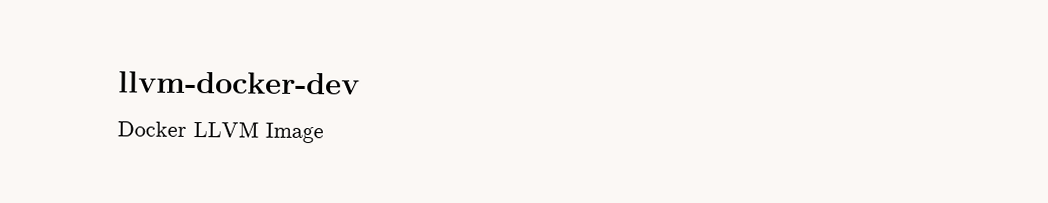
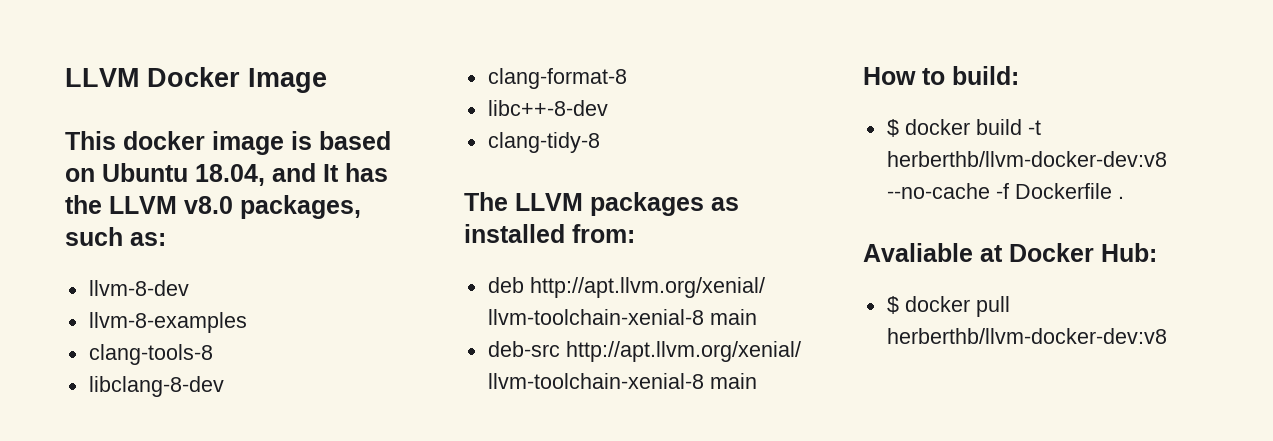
[118,71,360,95] [117,121,324,144] llvm-docker-dev // Docker LLVM Image -> [65,67,327,93] [65,131,391,155] [65,163,388,186] [65,195,361,219] [65,227,166,246] [88,280,189,296] [88,312,247,333] [88,344,213,365] [88,376,224,397] [487,68,627,89] [487,100,608,116] [487,132,600,153] [464,192,739,216] [464,224,635,243] [487,277,765,298] [487,309,757,325] [487,341,801,362] [487,373,757,389] [863,66,1019,85] [886,119,1041,137] [886,151,1167,167] [886,183,1124,199] [863,243,1157,262] [886,296,1010,317] [886,328,1167,344] LLVM Docker Image // This docker image is based on Ubuntu 18.04, and It has the LLVM v8.0 packages, such as: // llvm-8-dev // llvm-8-examples // clang-tools-8 // libclang-8-dev // clang-format-8 // libc++-8-dev // clang-tidy-8 // The LLVM packages as installed from: // deb http://apt.llvm.org/xenial/ llvm-toolchain-xenial-8 main // deb-src http://apt.llvm.org/xenial/ llvm-toolchain-xenial-8 main // How to build: // $ docker build -t herberthb/llvm-docker-dev:v8 --no-cache -f Dockerfile . // Avaliable at Docker Hub: // $ docker pull herberthb/llvm-docker-dev:v8

